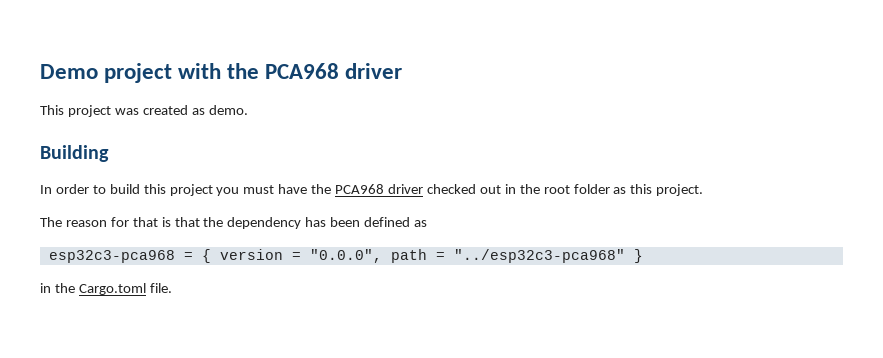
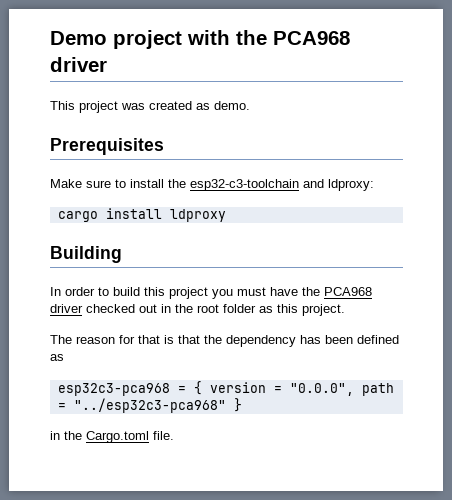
(248, 110) none -> [50,138,164,155] [50,179,374,191] [57,208,226,222] // Prerequisites // Make sure to install the esp32-c3-toolchain and ldproxy: // cargo install ldproxy

